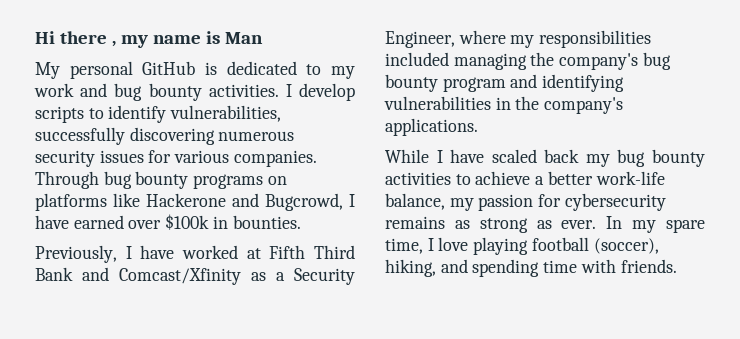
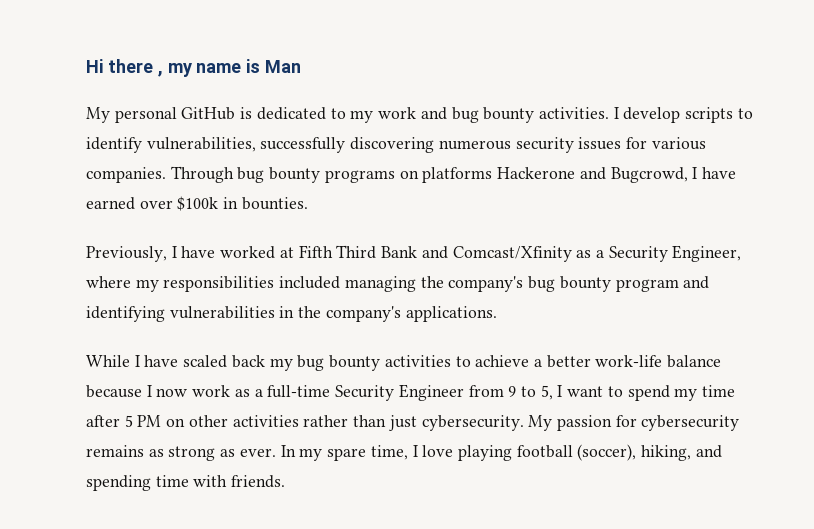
[113,193,140,207] like -> (493, 175) none
[385,193,474,211] balance, my -> [667,355,722,368] [86,384,736,401] [86,415,553,431] balance because I now work as a full-time Security Engineer from 9 to 5, I want to spend my time after 5 PM on other activities rather than just cybersecurity. My

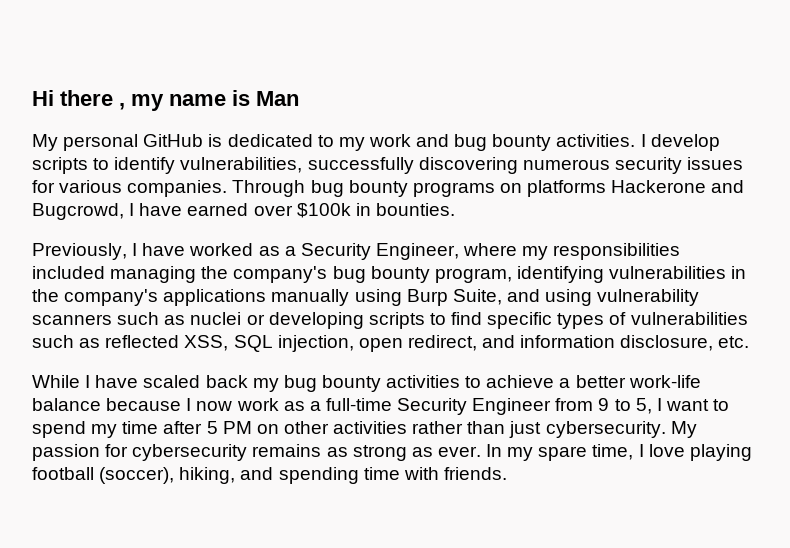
[279,245,572,262] at Fifth Third Bank and Comcast/Xfinity -> (254, 249) none
[615,276,710,292] program and -> [434,268,512,283] program,
[405,306,497,322] applications. -> [163,289,700,306] [32,312,748,329] [32,335,750,352] applications manually using Burp Suite, and using vulnerability scanners such as nuclei or developing scripts to find specific types of vulnerabilities such as reflected XSS, SQL injection, open redirect, and information disclosure, etc.

